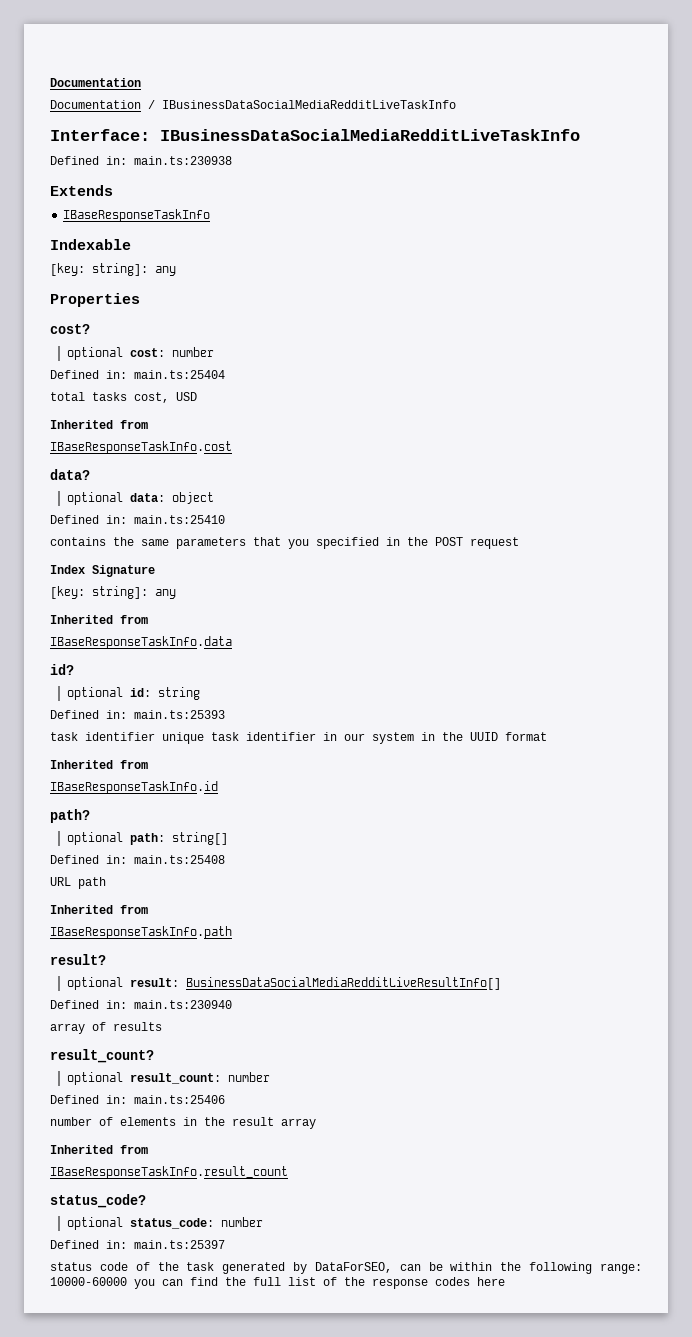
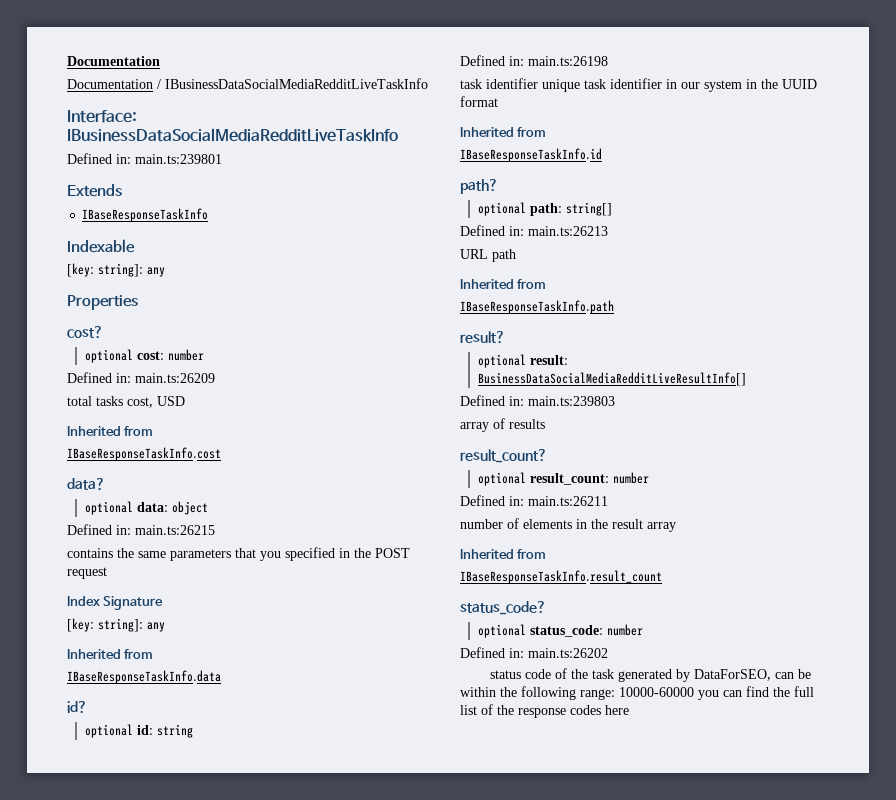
[134,156,232,165] main.ts:230938 -> [135,154,222,164] main.ts:239801
[134,370,225,379] main.ts:25404 -> [135,373,215,383] main.ts:26209
[134,515,225,524] main.ts:25410 -> [135,525,215,535] main.ts:26215
[134,710,225,719] main.ts:25393 -> [528,56,608,66] main.ts:26198
[134,855,225,864] main.ts:25408 -> [528,226,608,236] main.ts:26213
[134,1000,232,1009] main.ts:230940 -> [528,396,615,406] main.ts:239803
[134,1095,225,1104] main.ts:25406 -> [528,496,608,506] main.ts:26211
[134,1240,225,1249] main.ts:25397 -> [528,648,608,658] main.ts:26202

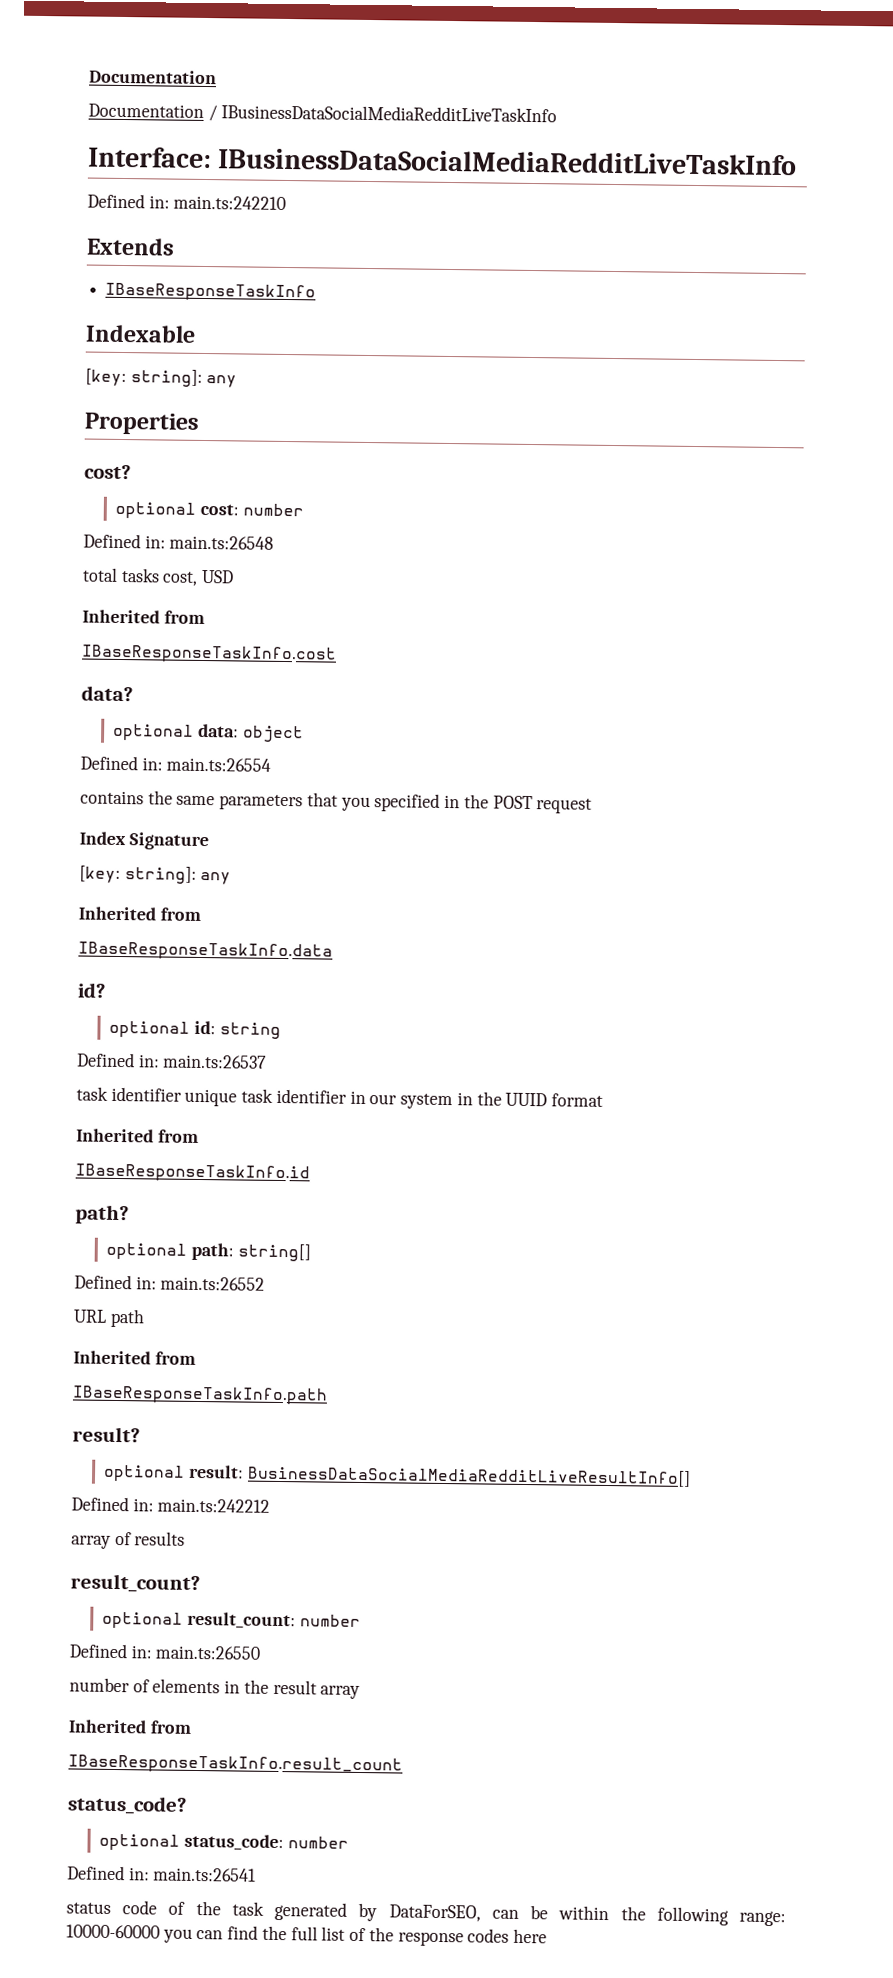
[135,154,222,164] main.ts:239801 -> [173,195,287,210] main.ts:242210
[135,373,215,383] main.ts:26209 -> [169,535,275,550] main.ts:26548
[135,525,215,535] main.ts:26215 -> [166,757,272,772] main.ts:26554
[528,56,608,66] main.ts:26198 -> [163,1054,268,1069] main.ts:26537
[528,226,608,236] main.ts:26213 -> [160,1276,266,1291] main.ts:26552
[528,396,615,406] main.ts:239803 -> [157,1498,271,1513] main.ts:242212
[528,496,608,506] main.ts:26211 -> [155,1645,261,1660] main.ts:26550
[528,648,608,658] main.ts:26202 -> [153,1867,257,1882] main.ts:26541

